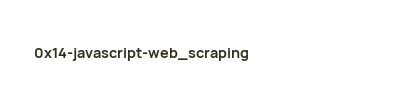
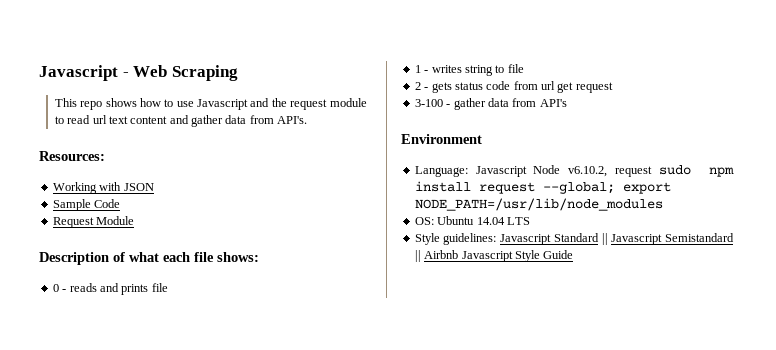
[34,48,249,61] 0x14-javascript-web_scraping -> [39,65,238,81] [54,98,367,110] [54,115,308,127] [39,151,105,161] [52,182,154,194] [52,199,121,211] [52,216,135,228] [39,252,259,265] [52,283,168,295] [414,64,524,76] [414,81,613,93] [414,98,567,110] [401,134,482,144] [414,165,734,177] [414,181,671,194] [414,198,663,211] [414,216,530,225] [414,233,734,245] [414,250,574,262] Javascript - Web Scraping // This repo shows how to use Javascript and the request module to read url text content and gather data from API's. // Resources: // Working with JSON // Sample Code // Request Module // Description of what each file shows: // 0 - reads and prints file // 1 - writes string to file // 2 - gets status code from url get request // 3-100 - gather data from API's // Environment // Language: Javascript Node v6.10.2, request sudo npm install request --global; export NODE_PATH=/usr/lib/node_modules // OS: Ubuntu 14.04 LTS // Style guidelines: Javascript Standard || Javascript Semistandard || Airbnb Javascript Style Guide

